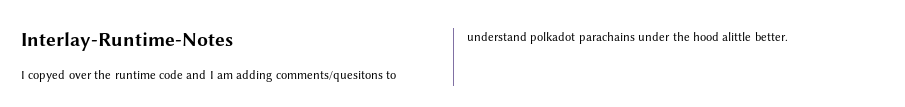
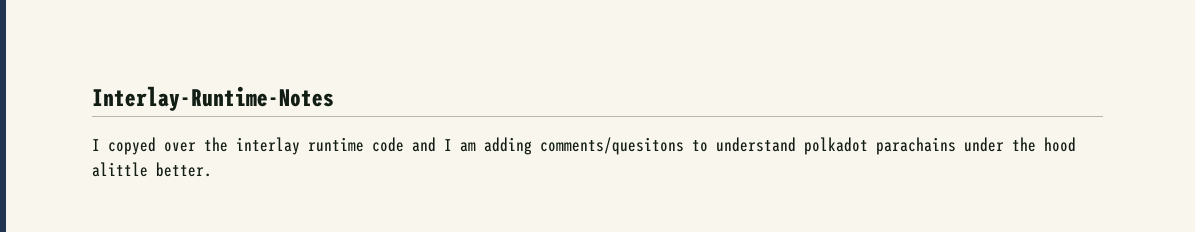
(112, 74) none -> [236,137,300,155] interlay

